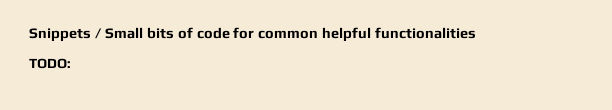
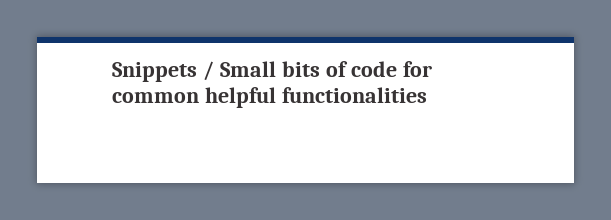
[29,58,71,69] // TODO: -> (427, 95) none

